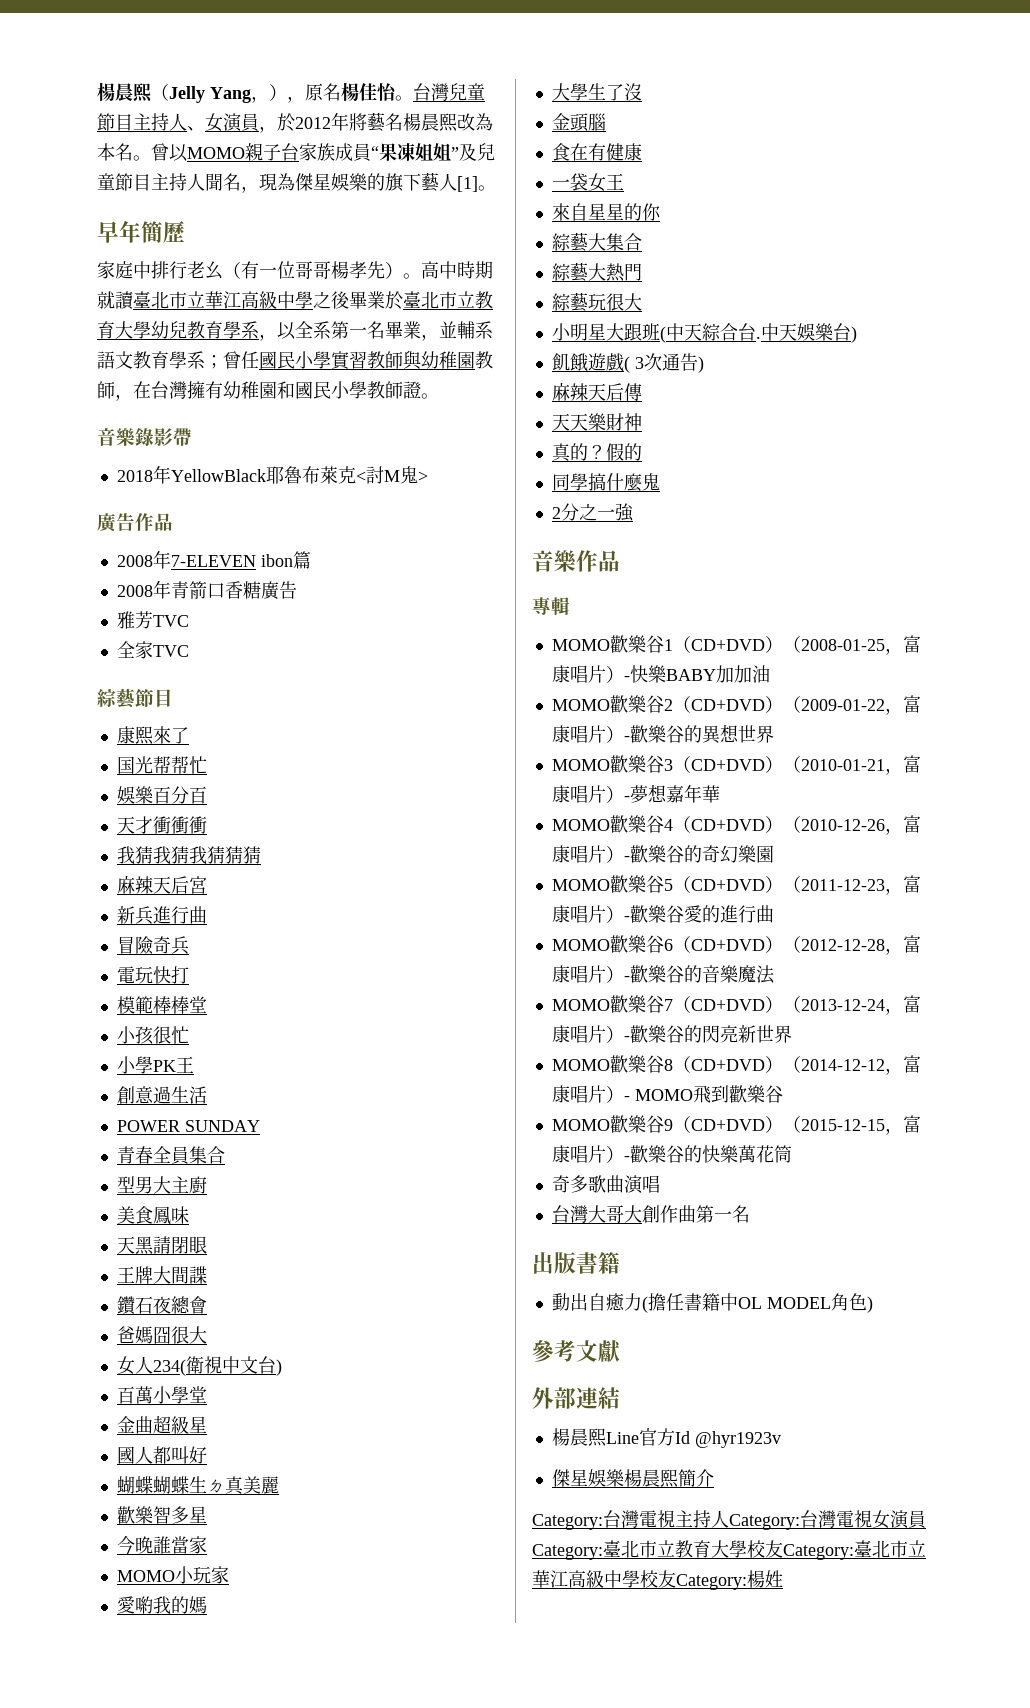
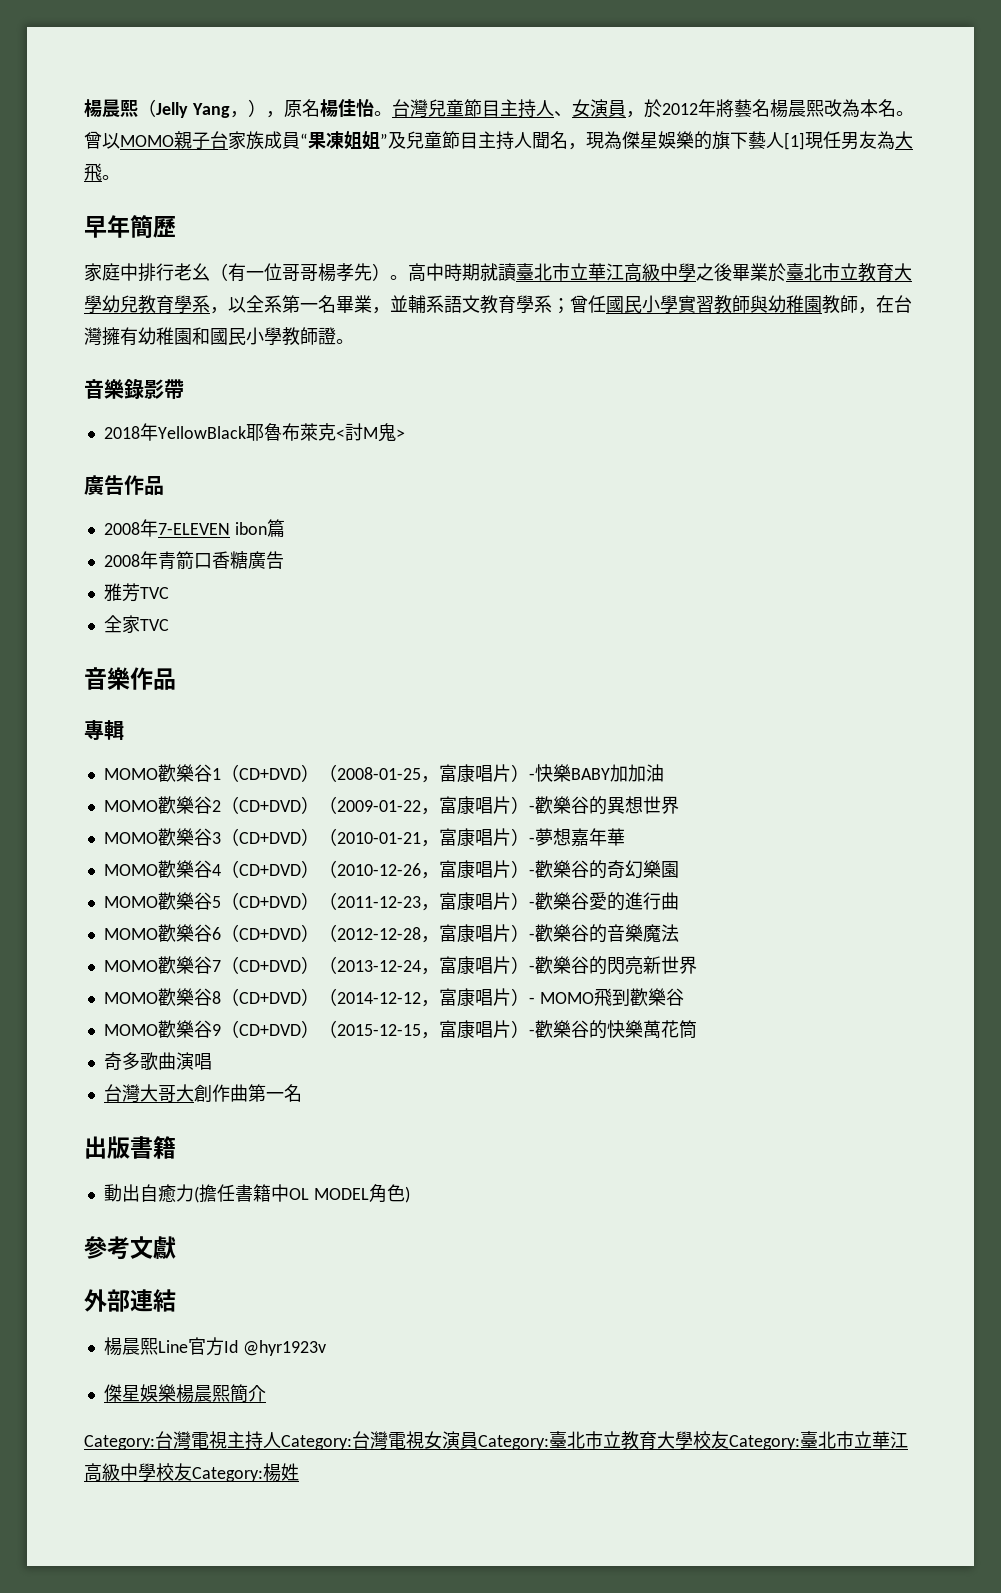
(478, 184) none -> [805,131,913,150] [84,163,102,181] 現任男友為大飛
[97,688,173,708] [116,726,189,745] [116,756,207,774] [116,786,207,804] [116,816,207,834] [116,846,261,864] [116,875,207,894] [116,906,207,925] [116,936,189,955] [116,966,189,984] [116,996,207,1014] [116,1026,189,1045] [116,1056,194,1074] [116,1086,207,1104] [116,1120,260,1132] [116,1146,225,1164] [116,1176,207,1194] [116,1206,189,1225] [116,1236,207,1255] [116,1266,207,1284] [116,1296,207,1315] [116,1326,207,1344] [116,1356,282,1376] [116,1386,207,1404] [116,1415,207,1434] [116,1446,207,1464] [116,1476,279,1495] [116,1506,207,1524] [116,1536,207,1555] [116,1566,229,1584] [116,1596,207,1614] [551,83,642,101] [551,113,606,132] [551,143,642,161] [551,173,624,192] [551,203,661,221] [551,232,642,252] [551,262,642,282] [551,292,642,312] [551,323,857,343] [551,353,704,373] [551,382,642,401] [551,413,642,431] [551,443,642,462] [551,473,660,492] [551,503,634,522] // 綜藝節目 // 康熙來了 // 国光帮帮忙 // 娛樂百分百 // 天才衝衝衝 // 我猜我猜我猜猜猜 // 麻辣天后宮 // 新兵進行曲 // 冒險奇兵 // 電玩快打 // 模範棒棒堂 // 小孩很忙 // 小學PK王 // 創意過生活 // POWER SUNDAY // 青春全員集合 // 型男大主廚 // 美食鳳味 // 天黑請閉眼 // 王牌大間諜 // 鑽石夜總會 // 爸媽囧很大 // 女人234(衛視中文台) // 百萬小學堂 // 金曲超級星 // 國人都叫好 // 蝴蝶蝴蝶生ㄉ真美麗 // 歡樂智多星 // 今晚誰當家 // MOMO小玩家 // 愛喲我的媽 // 大學生了沒 // 金頭腦 // 食在有健康 // 一袋女王 // 來自星星的你 // 綜藝大集合 // 綜藝大熱門 // 綜藝玩很大 // 小明星大跟班(中天綜合台.中天娛樂台) // 飢餓遊戲( 3次通告) // 麻辣天后傳 // 天天樂財神 // 真的？假的 // 同學搞什麼鬼 // 2分之一強 -> (169, 625) none

